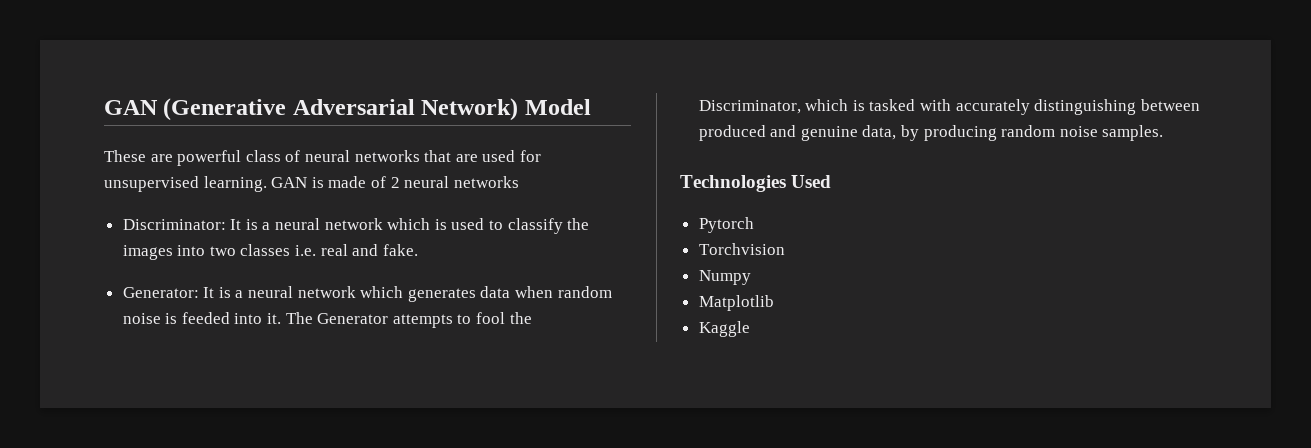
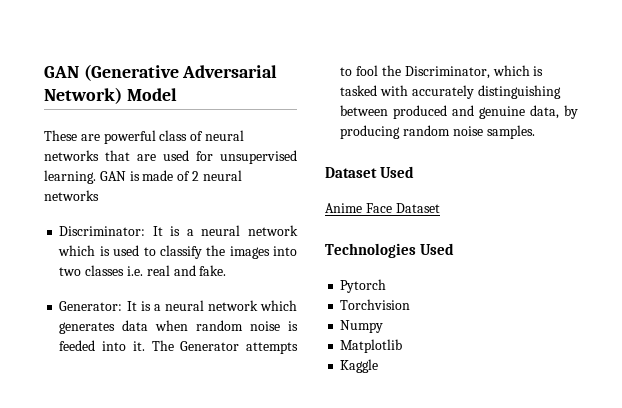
(1164, 133) none -> [325,166,415,178] [325,203,440,213] // Dataset Used // Anime Face Dataset

